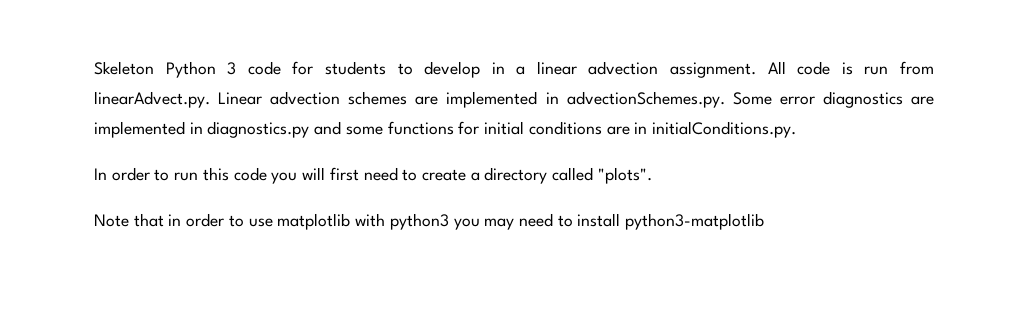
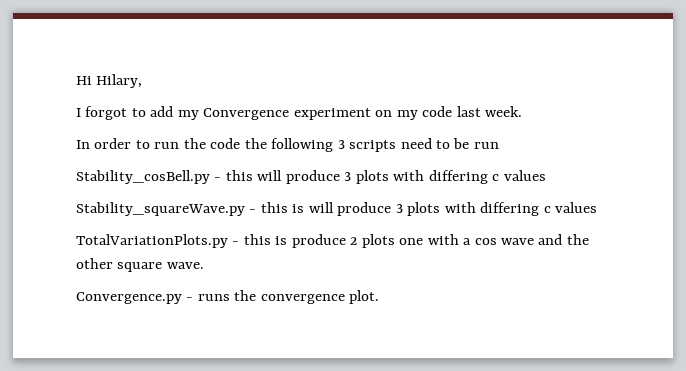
[94,61,935,78] [94,91,934,108] [94,121,796,138] [94,167,652,184] [94,213,765,230] Skeleton Python 3 code for students to develop in a linear advection assignment. All code is run from linearAdvect.py. Linear advection schemes are implemented in advectionSchemes.py. Some error diagnostics are implemented in diagnostics.py and some functions for initial conditions are in initialConditions.py. // In order to run this code you will first need to create a directory called "plots". // Note that in order to use matplotlib with python3 you may need to install python3-matplotlib -> [76,74,143,88] [76,106,523,120] [76,138,499,152] [76,170,546,184] [76,202,598,216] [76,234,589,248] [76,258,204,272] [76,290,380,304] Hi Hilary, // I forgot to add my Convergence experiment on my code last week. // In order to run the code the following 3 scripts need to be run // Stability_cosBell.py - this will produce 3 plots with differing c values // Stability_squareWave.py - this is will produce 3 plots with differing c values // TotalVariationPlots.py - this is produce 2 plots one with a cos wave and the other square wave. // Convergence.py - runs the convergence plot.

